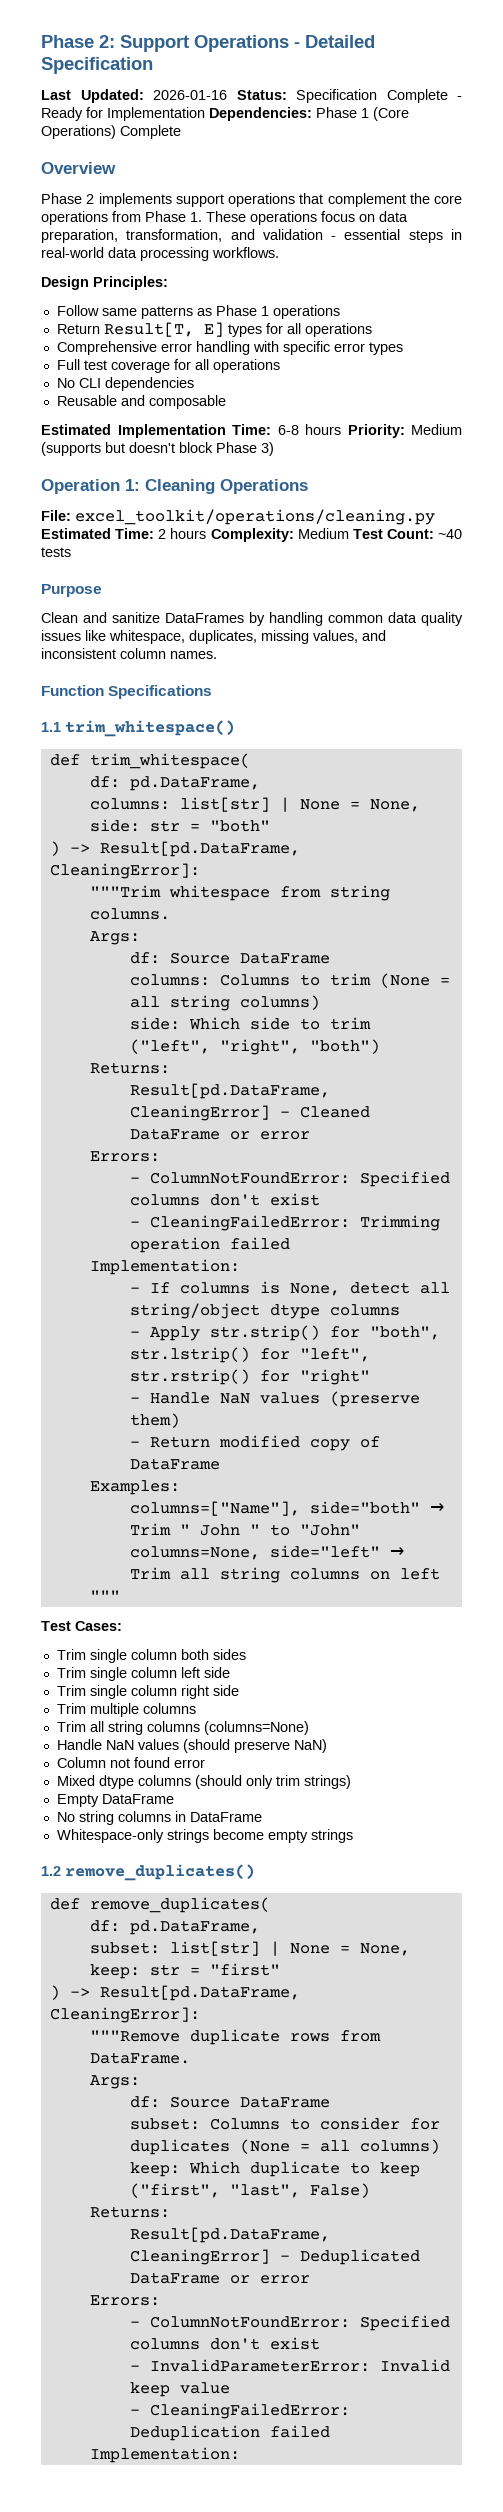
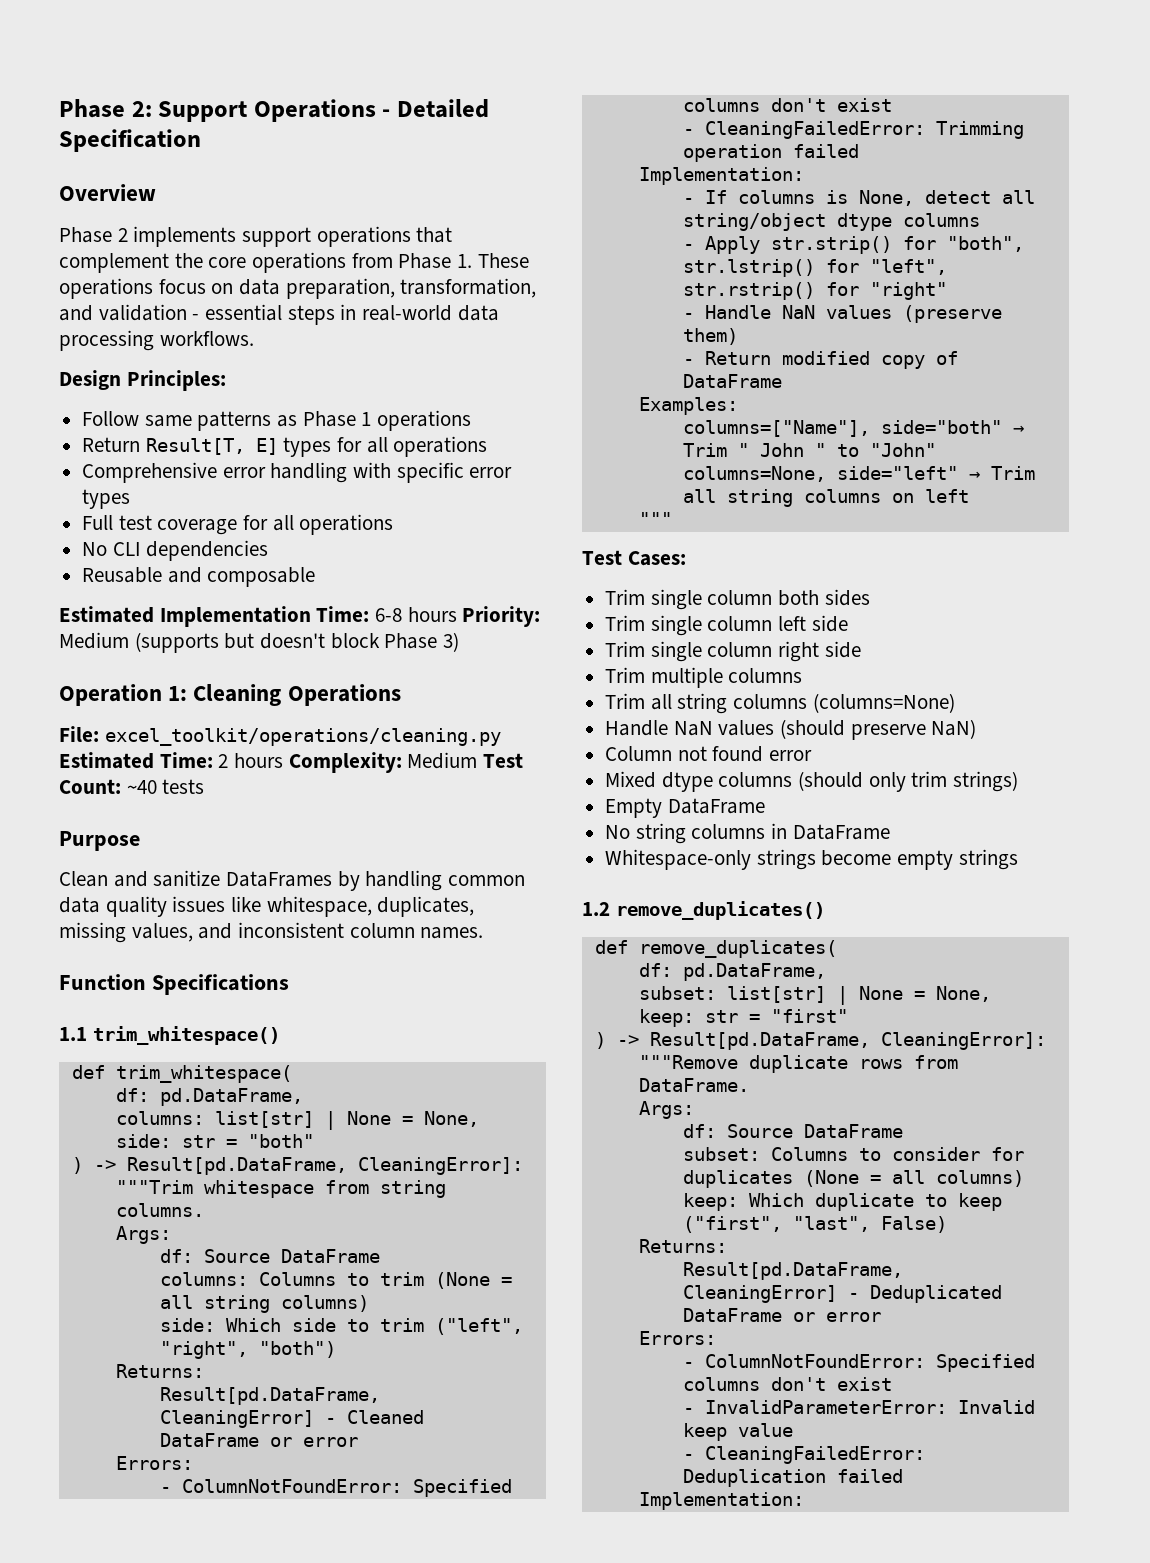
[41,89,462,103] [41,107,409,121] [41,125,181,139] // Last Updated: 2026-01-16 Status: Specification Complete - Ready for Implementation Dependencies: Phase 1 (Core Operations) Complete -> (201, 140) none

